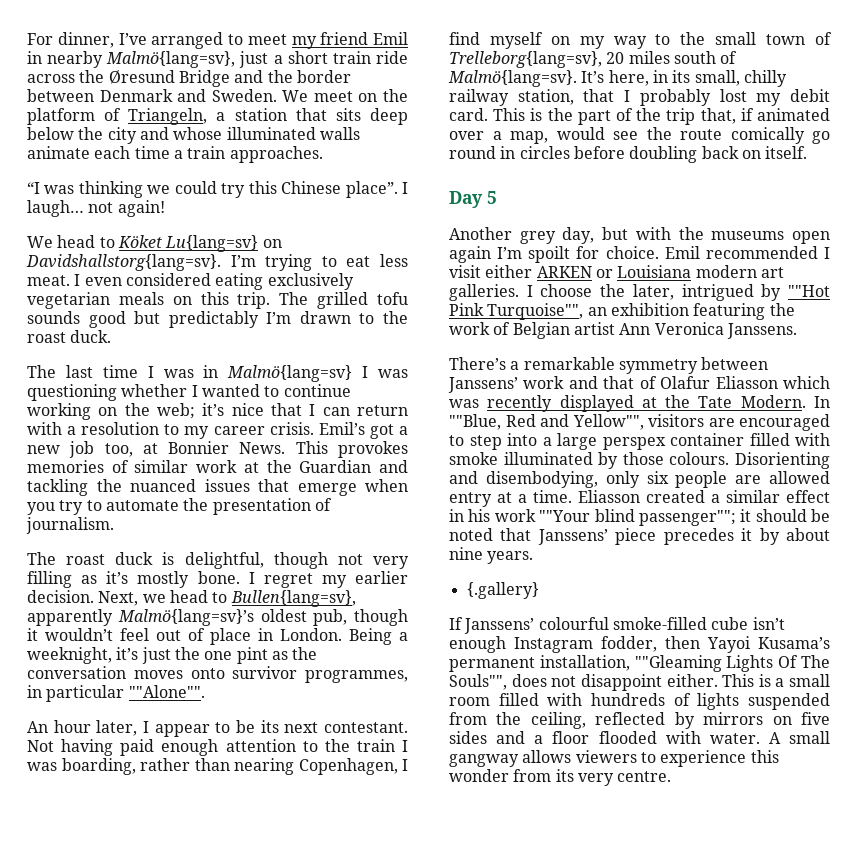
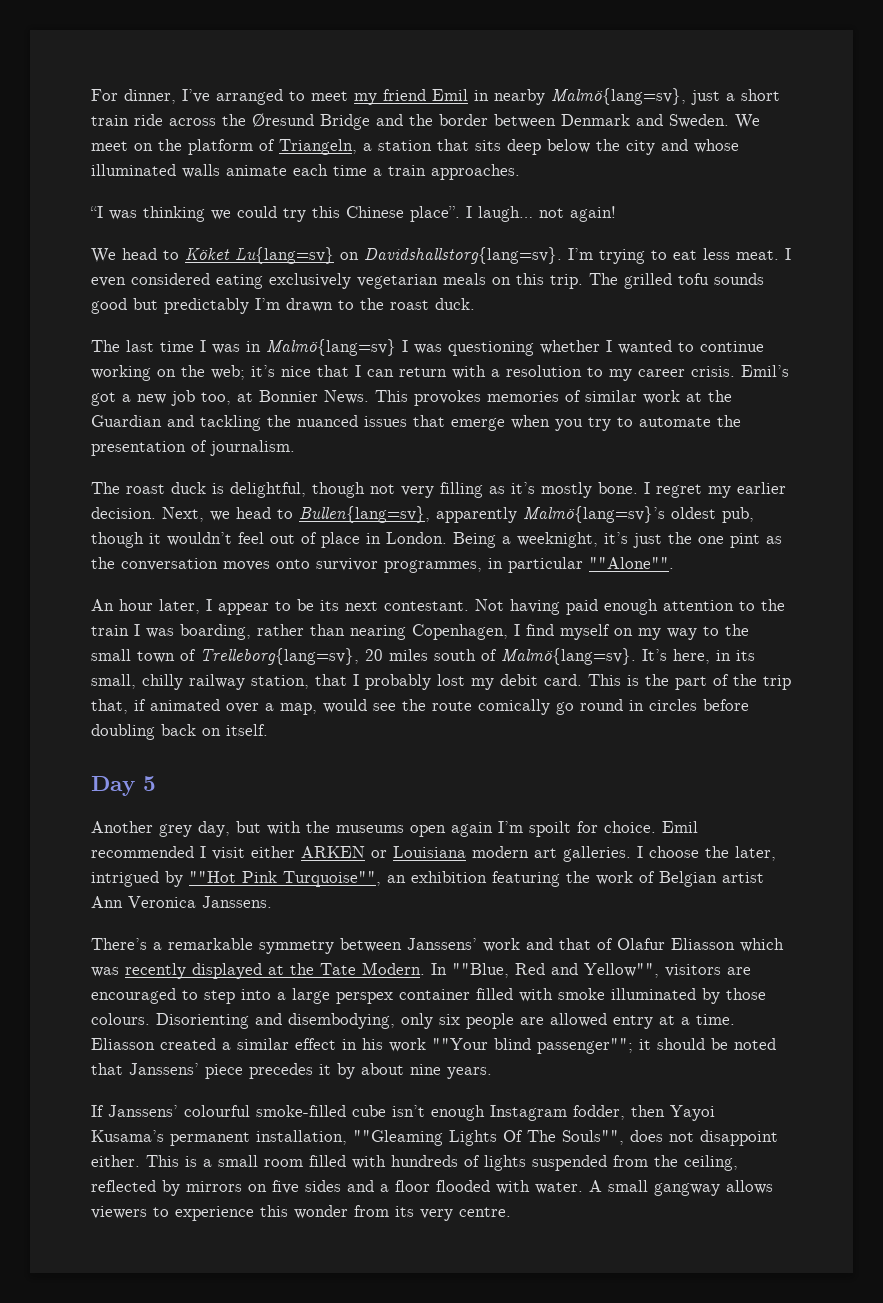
[466,582,539,599] // {.gallery} -> (492, 1073) none

